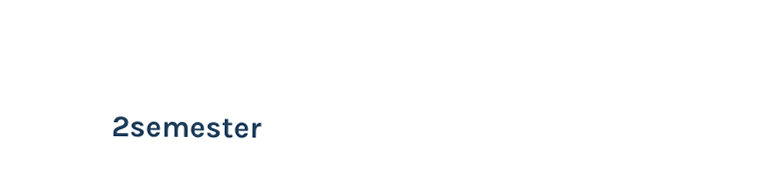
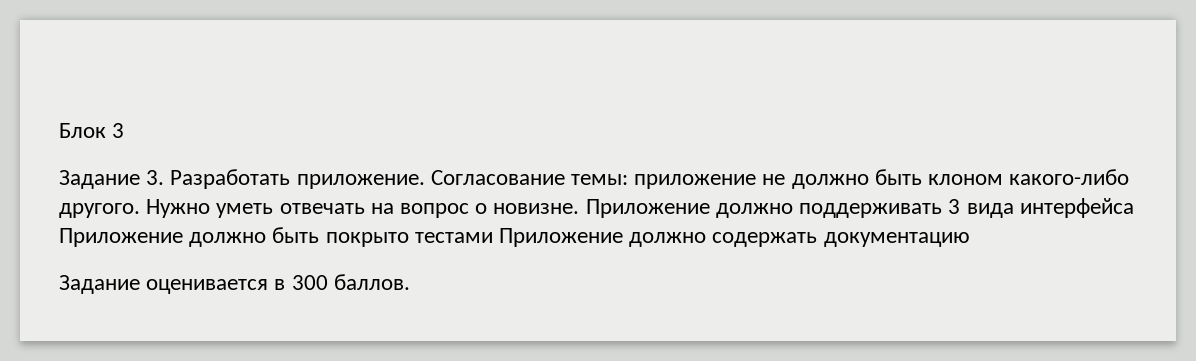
[111,116,262,139] 2semester -> [59,123,125,138] [59,169,1130,189] [59,198,1134,218] [59,227,970,247] [59,274,410,294] Блок 3 // Задание 3. Разработать приложение. Согласование темы: приложение не должно быть клоном какого-либо другого. Нужно уметь отвечать на вопрос о новизне. Приложение должно поддерживать 3 вида интерфейса Приложение должно быть покрыто тестами Приложение должно содержать документацию // Задание оценивается в 300 баллов.

